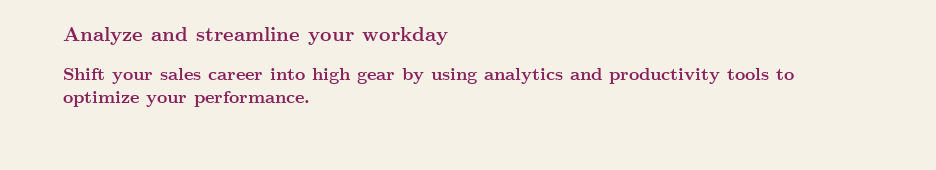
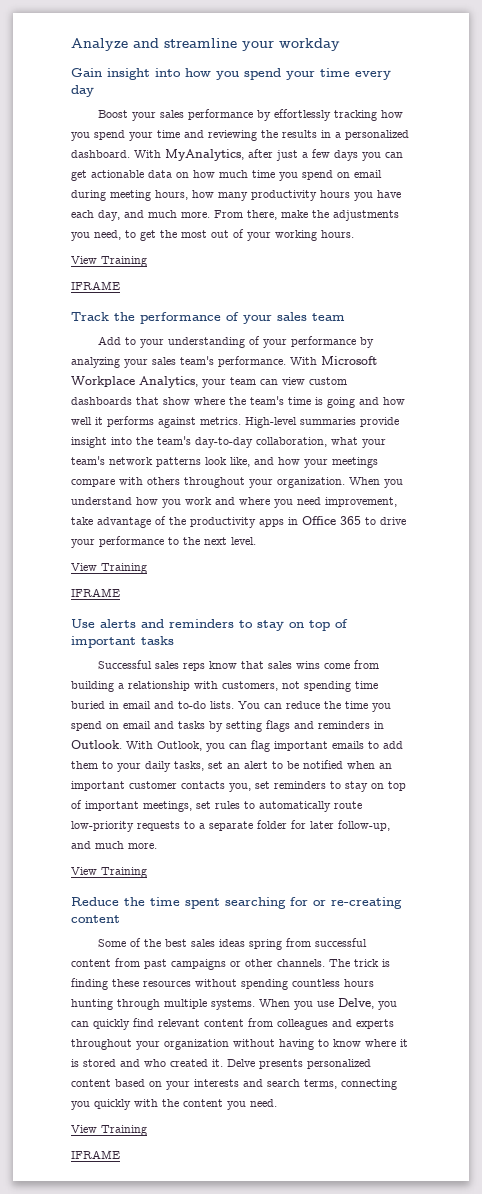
[63,68,794,84] [63,91,310,107] Shift your sales career into high gear by using analytics and productivity tools to optimize your performance. -> [71,68,391,80] [71,85,94,97] [98,109,404,121] [71,130,409,141] [71,149,403,161] [71,170,382,181] [71,190,401,201] [71,210,399,221] [71,229,354,241] [71,256,147,267] [71,281,120,290] [71,312,345,324] [98,336,375,348] [71,356,377,368] [71,376,347,388] [71,396,405,408] [71,416,399,428] [71,436,386,448] [71,456,378,468] [71,477,403,488] [71,497,397,508] [71,516,406,528] [71,536,256,548] [71,563,147,574] [71,588,120,597] [71,619,348,631] [71,636,174,648] [98,660,380,671] [71,681,378,692] [71,701,391,712] [71,720,384,732] [71,740,403,752] [71,760,392,772] [71,781,406,792] [71,800,362,812] [71,820,390,832] [71,841,157,849] [71,867,147,878] [71,897,402,909] [71,915,120,923] [98,938,368,950] [71,958,390,970] [71,978,374,990] [71,998,397,1010] [71,1018,394,1030] [71,1039,408,1050] [71,1059,371,1069] [71,1079,397,1090] [71,1099,277,1110] [71,1125,147,1136] [71,1150,120,1159] Gain insight into how you spend your time every day // Boost your sales performance by effortlessly tracking how you spend your time and reviewing the results in a personalized dashboard. With MyAnalytics, after just a few days you can get actionable data on how much time you spend on email during meeting hours, how many productivity hours you have each day, and much more. From there, make the adjustments you need, to get the most out of your working hours. // View Training // IFRAME // Track the performance of your sales team // Add to your understanding of your performance by analyzing your sales team's performance. With Microsoft Workplace Analytics, your team can view custom dashboards that show where the team's time is going and how well it performs against metrics. High-level summaries provide insight into the team's day-to-day collaboration, what your team's network patterns look like, and how your meetings compare with others throughout your organization. When you understand how you work and where you need improvement, take advantage of the productivity apps in Office 365 to drive your performance to the next level. // View Training // IFRAME // Use alerts and reminders to stay on top of important tasks // Successful sales reps know that sales wins come from building a relationship with customers, not spending time buried in email and to-do lists. You can reduce the time you spend on email and tasks by setting flags and reminders in Outlook. With Outlook, you can flag important emails to add them to your daily tasks, set an alert to be notified when an important customer contacts you, set reminders to stay on top of important meetings, set rules to automatically route low-priority requests to a separate folder for later follow-up, and much more. // View Training // Reduce the time spent searching for or re-creating content // Some of the best sales ideas spring from successful content from past campaigns or other channels. The trick is finding these resources without spending countless hours hunting through multiple systems. When you use Delve, you can quickly find relevant content from colleagues and experts throughout your organization without having to know where it is stored and who created it. Delve presents personalized content based on your interests and search terms, connecting you quickly with the content you need. // View Training // IFRAME

